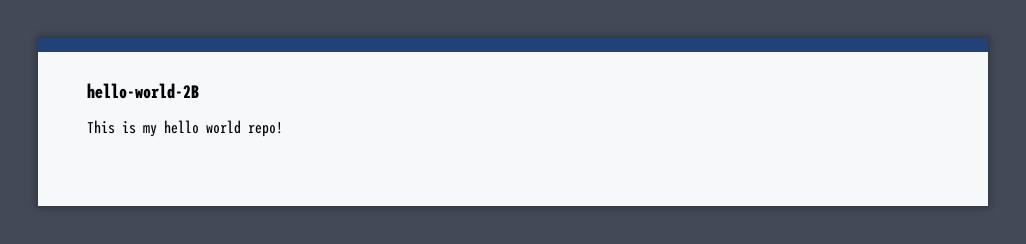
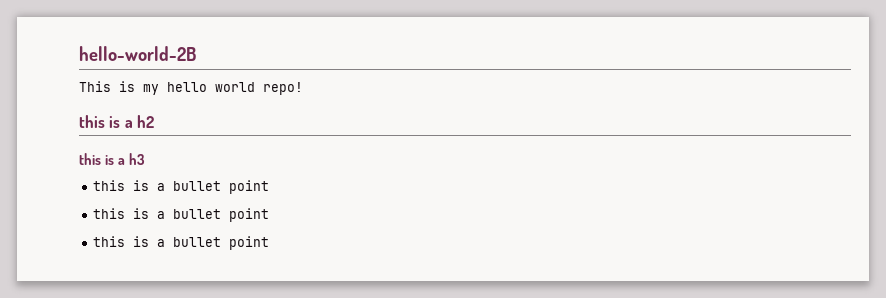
(283, 129) none -> [79,115,155,128] [79,153,145,165] [93,180,270,194] [93,208,270,222] [93,236,270,250] // this is a h2 // this is a h3 // this is a bullet point // this is a bullet point // this is a bullet point

